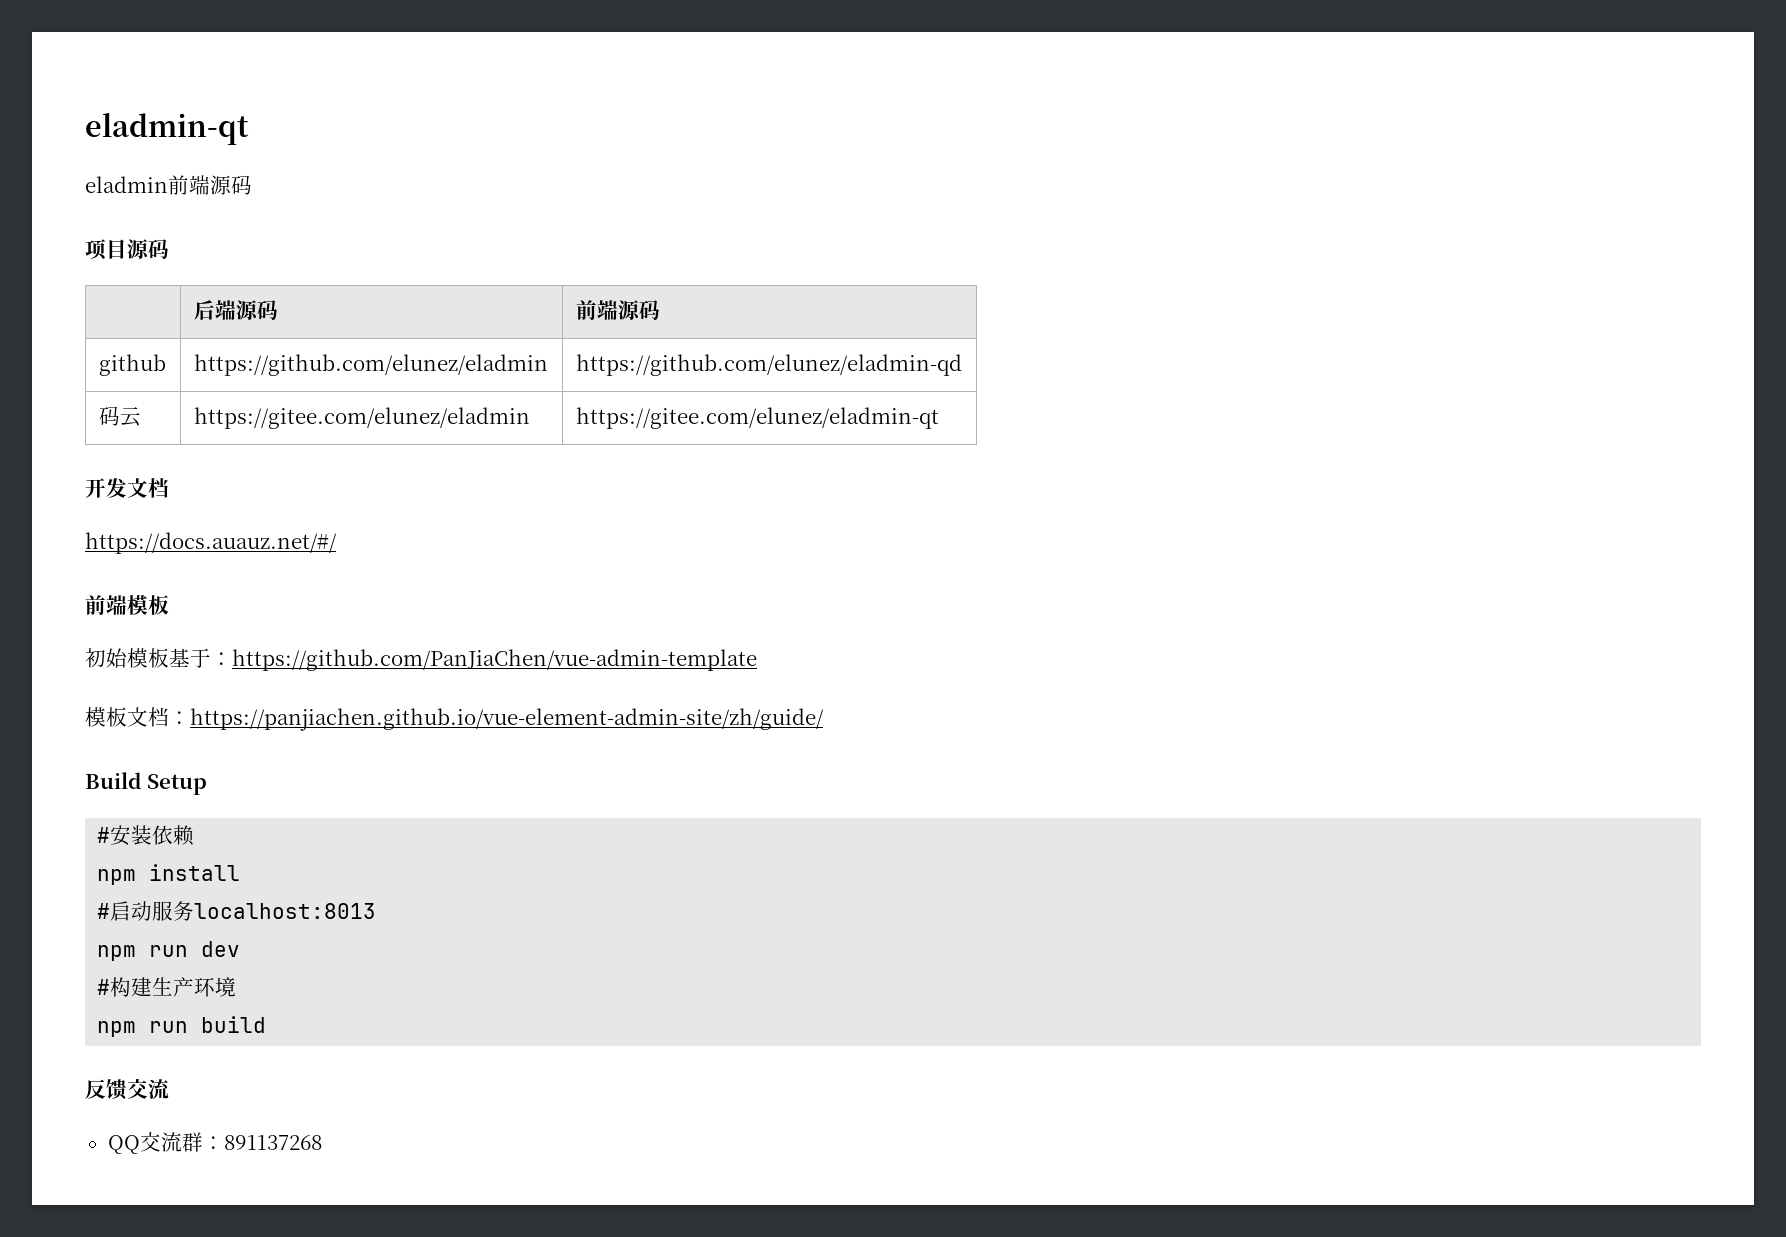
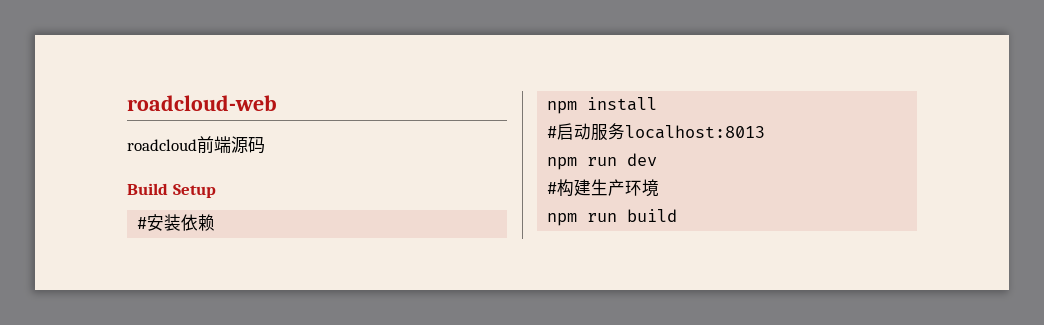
[85,113,249,145] [85,175,252,195] [85,239,169,260] [193,300,278,320] [575,300,660,320] [98,354,166,376] [193,354,548,376] [575,354,962,376] [98,406,141,427] [193,407,530,429] [575,407,939,429] [85,478,169,498] [85,532,337,554] [85,595,169,615] [85,648,757,671] [85,707,824,731] eladmin-qt // eladmin前端源码 // 项目源码 // | 后端源码 | 前端源码 // github | https://github.com/elunez/eladmin | https://github.com/elunez/eladmin-qd // 码云 | https://gitee.com/elunez/eladmin | https://gitee.com/elunez/eladmin-qt // 开发文档 // https://docs.auauz.net/#/ // 前端模板 // 初始模板基于：https://github.com/PanJiaChen/vue-admin-template // 模板文档：https://panjiachen.github.io/vue-element-admin-site/zh/guide/ -> [127,95,277,111] [127,136,265,154] roadcloud-web // roadcloud前端源码
[85,1079,169,1100] [107,1132,322,1154] // 反馈交流 // QQ交流群：891137268 -> (678, 215) none

